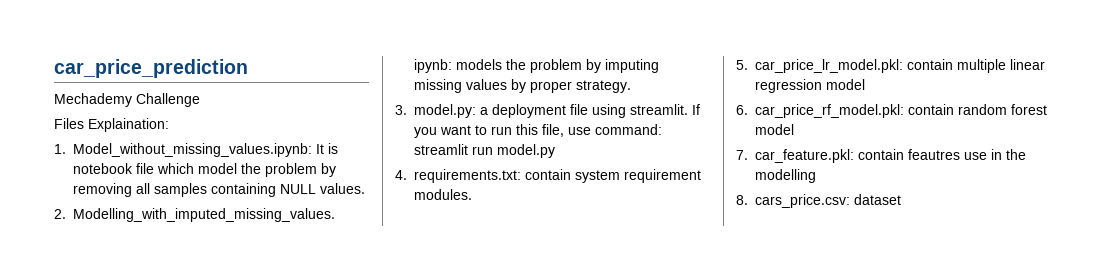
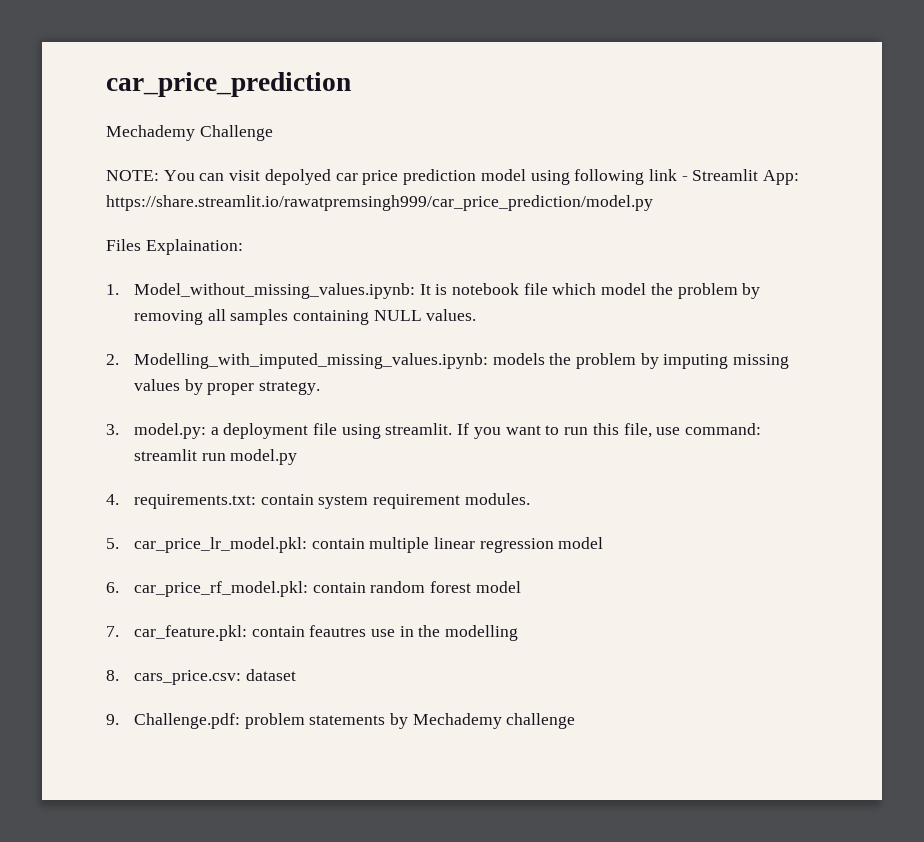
(200, 100) none -> [106,169,800,185] [106,195,653,211] // NOTE: You can visit depolyed car price prediction model using following link - Streamlit App: https://share.streamlit.io/rawatpremsingh999/car_price_prediction/model.py
(901, 199) none -> [106,713,576,729] // 9. Challenge.pdf: problem statements by Mechademy challenge

